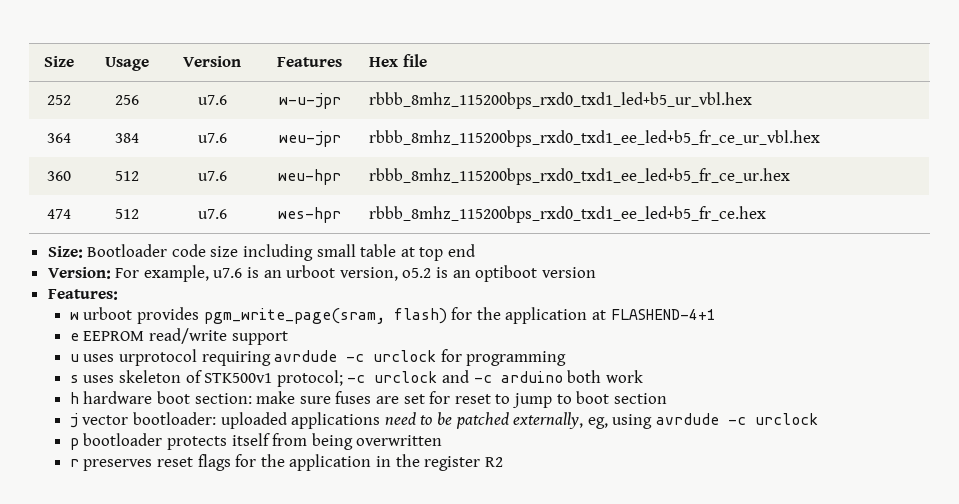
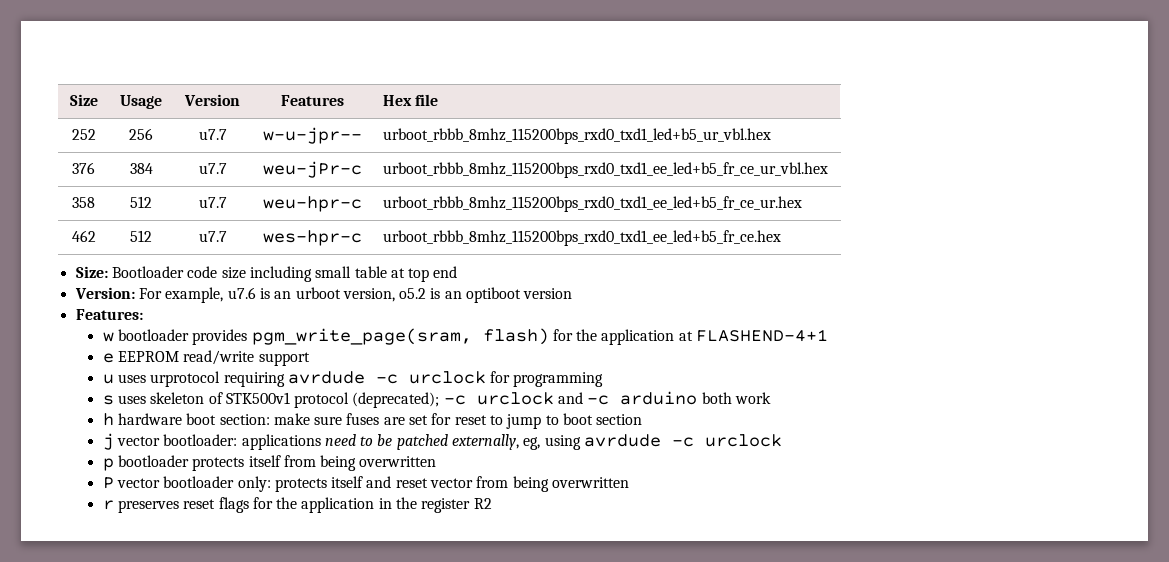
[197,95,227,105] [278,93,341,109] [369,92,753,109] [47,133,71,143] [115,133,139,143] [197,133,227,143] [278,131,341,147] [369,130,821,147] [47,171,71,181] [115,171,139,181] [197,171,227,181] [278,169,341,185] [369,168,791,185] [47,209,71,219] [115,209,139,219] [197,209,227,219] [278,207,341,223] [369,206,767,223] u7.6 | w-u-jpr | rbbb_8mhz_115200bps_rxd0_txd1_led+b5_ur_vbl.hex // 364 | 384 | u7.6 | weu-jpr | rbbb_8mhz_115200bps_rxd0_txd1_ee_led+b5_fr_ce_ur_vbl.hex // 360 | 512 | u7.6 | weu-hpr | rbbb_8mhz_115200bps_rxd0_txd1_ee_led+b5_fr_ce_ur.hex // 474 | 512 | u7.6 | wes-hpr | rbbb_8mhz_115200bps_rxd0_txd1_ee_led+b5_fr_ce.hex -> [198,129,227,140] [262,127,362,144] [382,128,771,144] [72,162,95,174] [129,163,153,174] [198,163,227,174] [262,161,362,178] [382,162,828,178] [72,197,95,208] [130,196,152,208] [198,197,227,208] [262,196,362,212] [382,196,802,212] [71,230,96,242] [130,230,152,242] [198,231,227,242] [262,230,362,246] [382,230,781,246] u7.7 | w-u-jpr-- | urboot_rbbb_8mhz_115200bps_rxd0_txd1_led+b5_ur_vbl.hex // 376 | 384 | u7.7 | weu-jPr-c | urboot_rbbb_8mhz_115200bps_rxd0_txd1_ee_led+b5_fr_ce_ur_vbl.hex // 358 | 512 | u7.7 | weu-hpr-c | urboot_rbbb_8mhz_115200bps_rxd0_txd1_ee_led+b5_fr_ce_ur.hex // 462 | 512 | u7.7 | wes-hpr-c | urboot_rbbb_8mhz_115200bps_rxd0_txd1_ee_led+b5_fr_ce.hex
[83,307,133,320] urboot -> [117,329,189,341] bootloader
[276,370,343,387] protocol; -> [294,392,440,408] protocol (deprecated);
[220,412,287,429] uploaded -> (238, 440) none
(443, 440) none -> [102,476,630,492] // P vector bootloader only: protects itself and reset vector from being overwritten

